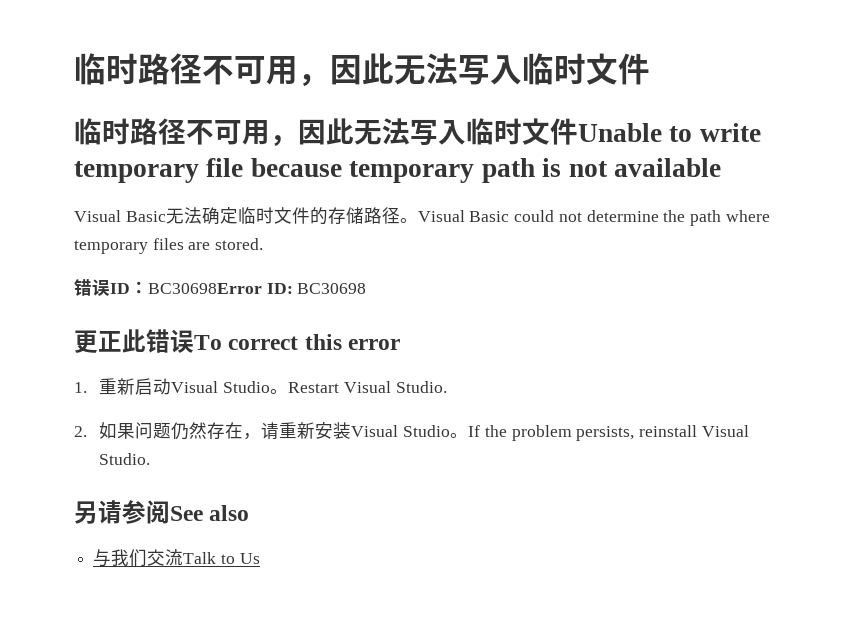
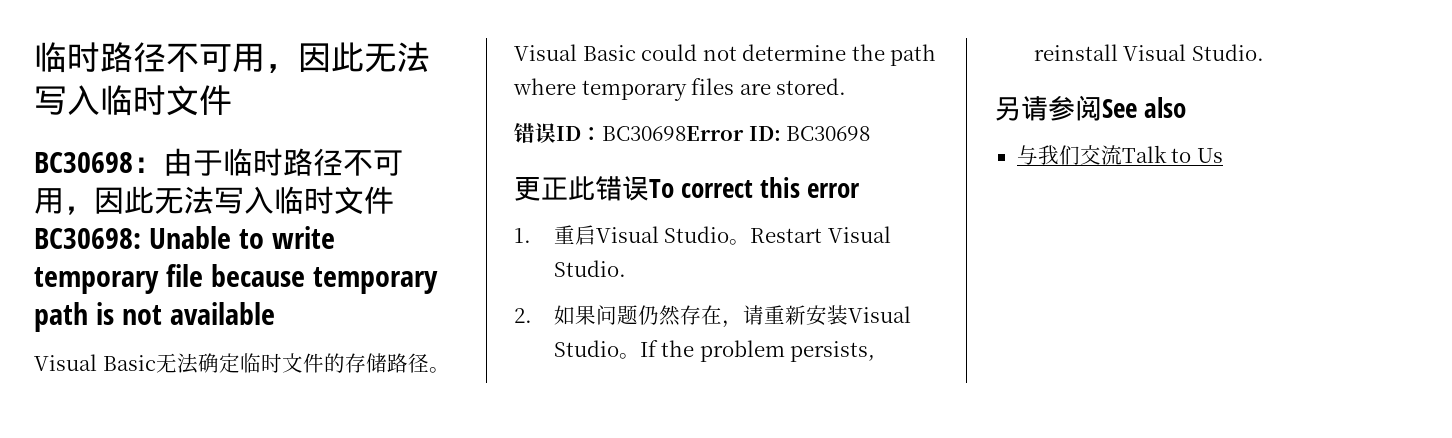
[74,118,578,146] 临时路径不可用，因此无法写入临时文件 -> [34,148,403,176] [34,186,394,215] [34,228,141,249] BC30698：由于临时路径不可用，因此无法写入临时文件BC30698:
[117,378,172,395] 新启动 -> [574,225,596,245] 启

